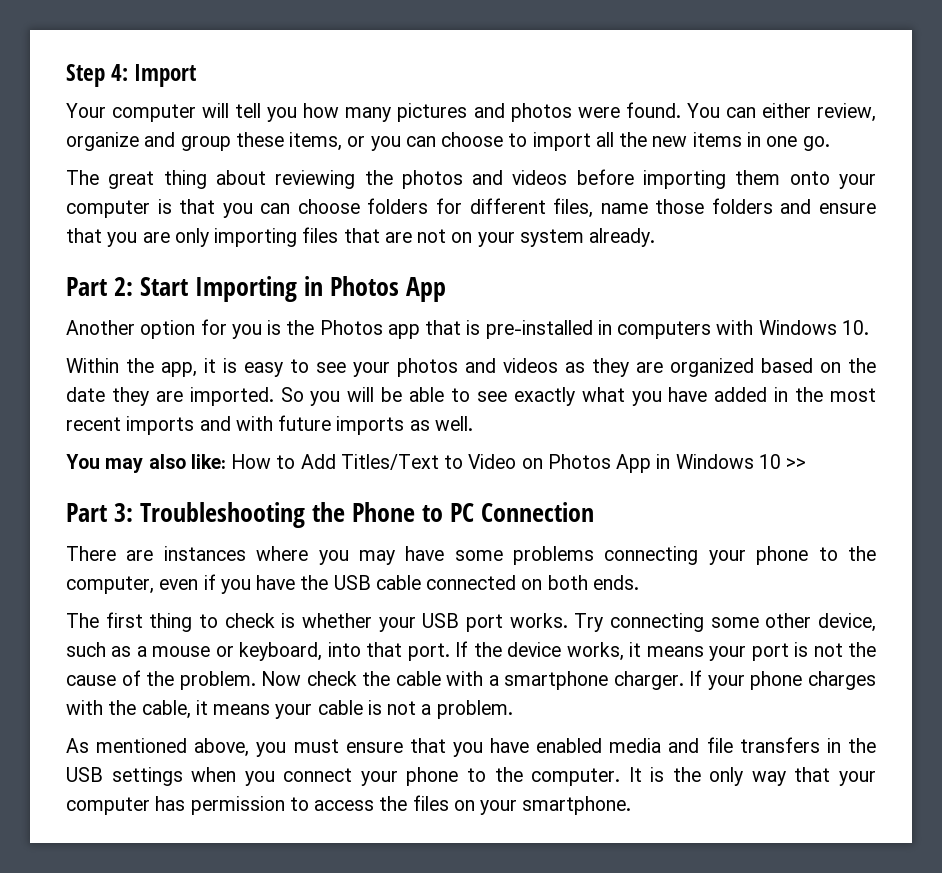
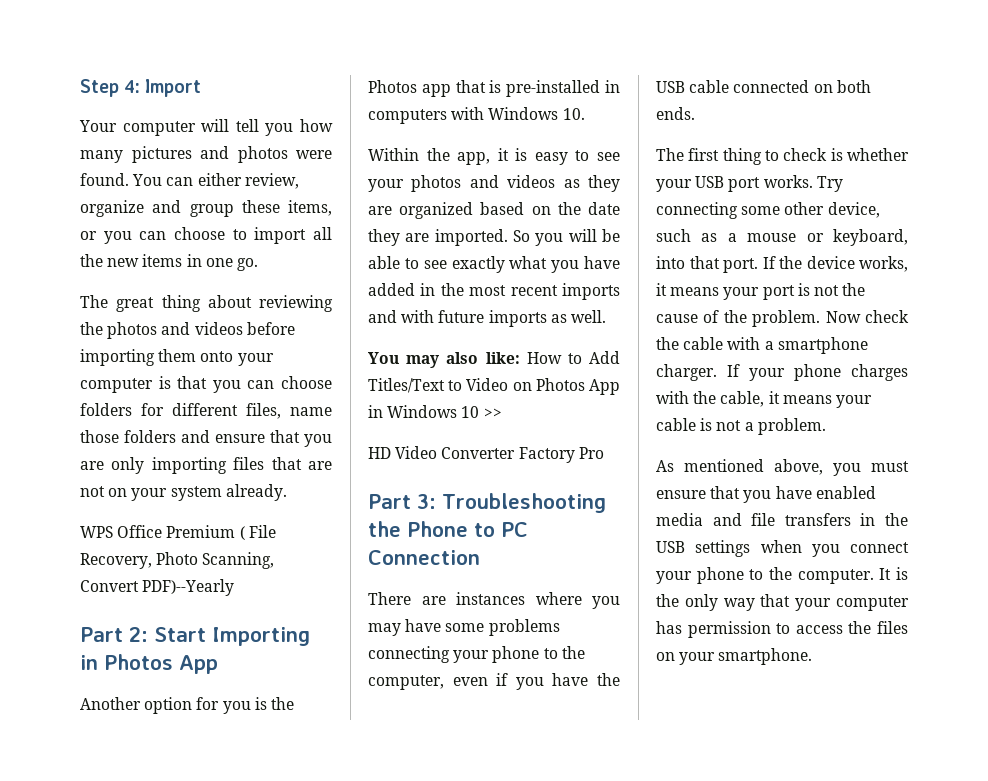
(656, 237) none -> [80,525,276,540] [80,552,275,569] [80,579,235,596] // WPS Office Premium ( File Recovery, Photo Scanning, Convert PDF)--Yearly
(807, 463) none -> [368,446,604,463] // HD Video Converter Factory Pro

